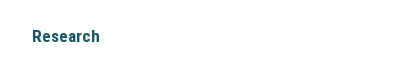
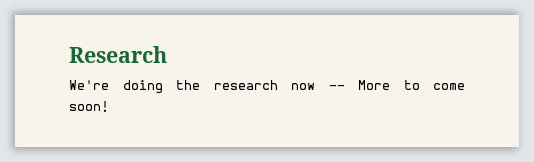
(100, 36) none -> [69,80,465,94] [69,101,109,112] // We're doing the research now -- More to come soon!

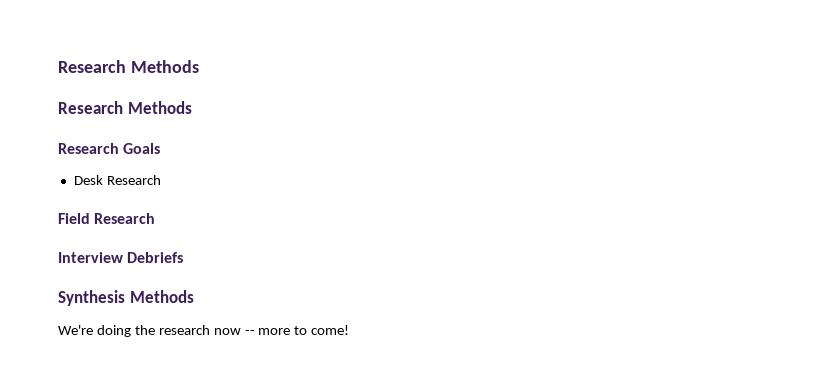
[69,46,167,63] Research -> [58,60,199,73] [58,101,192,114] [58,143,161,154] [73,175,161,185] [58,213,156,224] [58,252,184,263] [58,290,194,306] Research Methods // Research Methods // Research Goals // Desk Research // Field Research // Interview Debriefs // Synthesis Methods
[358,80,465,90] [69,101,109,112] More to come soon! -> [258,325,350,335] more to come!

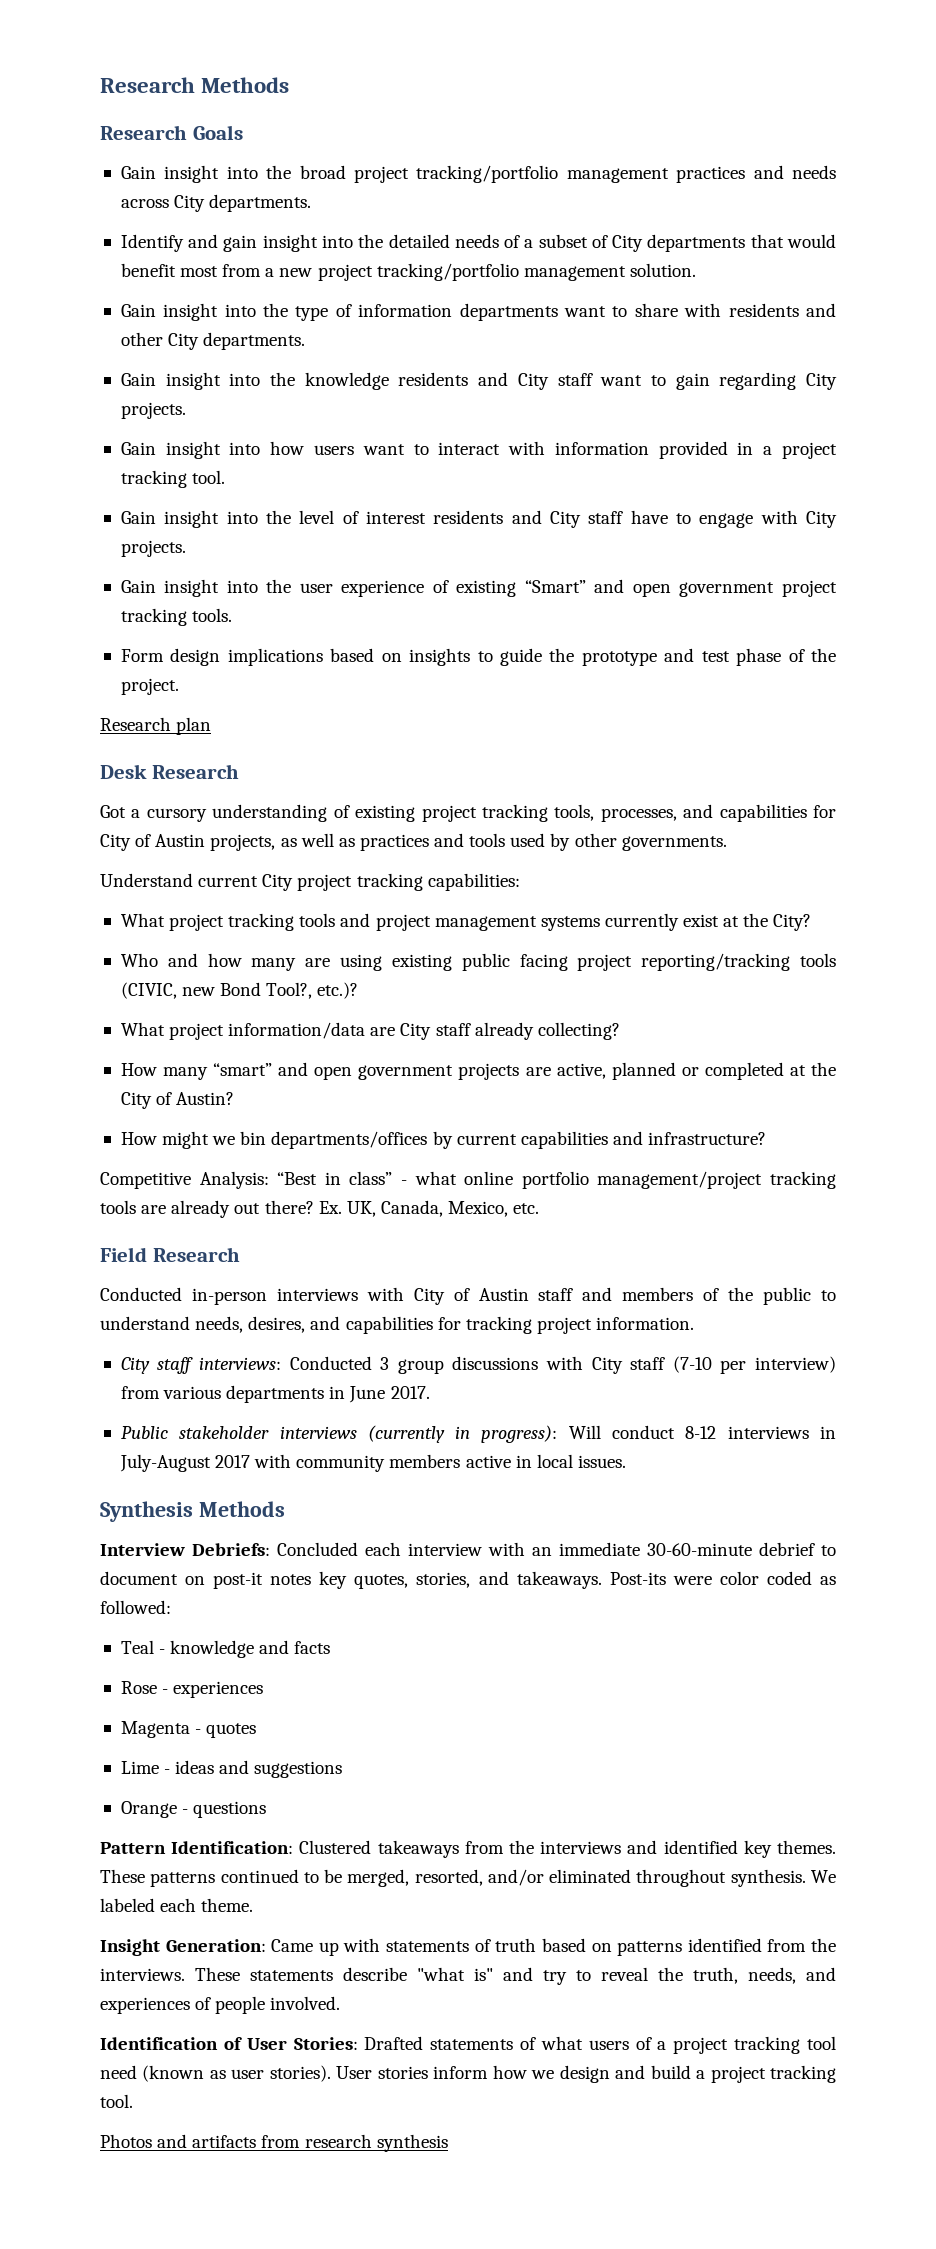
[58,60,199,73] [58,101,192,114] Research Methods // Research Methods -> [100,77,290,93] Research Methods
[73,175,161,185] [58,213,156,224] [58,252,184,263] [58,290,194,306] [58,325,350,337] Desk Research // Field Research // Interview Debriefs // Synthesis Methods // We're doing the research now -- more to come! -> [120,165,836,183] [120,194,312,212] [120,234,836,252] [120,263,696,281] [120,303,836,321] [120,332,306,350] [120,372,838,390] [120,402,186,419] [120,441,837,459] [120,470,226,488] [120,510,838,528] [120,540,186,557] [120,579,837,597] [120,608,233,626] [120,648,837,666] [120,678,179,695] [100,717,212,735] [100,764,239,779] [100,804,836,822] [100,833,727,851] [100,873,520,891] [120,913,812,931] [120,953,836,971] [120,982,359,999] [120,1022,620,1040] [120,1062,837,1080] [120,1092,235,1109] [120,1131,767,1149] [100,1171,837,1189] [100,1200,540,1218] [100,1247,240,1262] [100,1287,836,1305] [100,1316,695,1334] [120,1356,837,1374] [120,1385,430,1403] [120,1425,837,1443] [119,1454,626,1472] [100,1501,285,1522] [100,1542,836,1556] [100,1571,837,1589] [100,1600,171,1614] [120,1640,331,1658] [120,1681,264,1698] [120,1721,257,1738] [120,1760,343,1778] [120,1801,267,1818] [100,1840,837,1858] [100,1869,836,1887] [100,1898,254,1912] [100,1938,836,1956] [100,1967,836,1985] [100,1996,341,2014] [100,2036,836,2054] [100,2065,836,2083] [100,2094,133,2108] [100,2134,448,2152] Gain insight into the broad project tracking/portfolio management practices and needs across City departments. // Identify and gain insight into the detailed needs of a subset of City departments that would benefit most from a new project tracking/portfolio management solution. // Gain insight into the type of information departments want to share with residents and other City departments. // Gain insight into the knowledge residents and City staff want to gain regarding City projects. // Gain insight into how users want to interact with information provided in a project tracking tool. // Gain insight into the level of interest residents and City staff have to engage with City projects. // Gain insight into the user experience of existing “Smart” and open government project tracking tools. // Form design implications based on insights to guide the prototype and test phase of the project. // Research plan // Desk Research // Got a cursory understanding of existing project tracking tools, processes, and capabilities for City of Austin projects, as well as practices and tools used by other governments. // Understand current City project tracking capabilities: // What project tracking tools and project management systems currently exist at the City? // Who and how many are using existing public facing project reporting/tracking tools (CIVIC, new Bond Tool?, etc.)? // What project information/data are City staff already collecting? // How many “smart” and open government projects are active, planned or completed at the City of Austin? // How might we bin departments/offices by current capabilities and infrastructure? // Competitive Analysis: “Best in class” - what online portfolio management/project tracking tools are already out there? Ex. UK, Canada, Mexico, etc. // Field Research // Conducted in-person interviews with City of Austin staff and members of the public to understand needs, desires, and capabilities for tracking project information. // City staff interviews: Conducted 3 group discussions with City staff (7-10 per interview) from various departments in June 2017. // Public stakeholder interviews (currently in progress): Will conduct 8-12 interviews in July-August 2017 with community members active in local issues. // Synthesis Methods // Interview Debriefs: Concluded each interview with an immediate 30-60-minute debrief to document on post-it notes key quotes, stories, and takeaways. Post-its were color coded as followed: // Teal - knowledge and facts // Rose - experiences // Magenta - quotes // Lime - ideas and suggestions // Orange - questions // Pattern Identification: Clustered takeaways from the interviews and identified key themes. These patterns continued to be merged, resorted, and/or eliminated throughout synthesis. We labeled each theme. // Insight Generation: Came up with statements of truth based on patterns identified from the interviews. These statements describe "what is" and try to reveal the truth, needs, and experiences of people involved. // Identification of User Stories: Drafted statements of what users of a project tracking tool need (known as user stories). User stories inform how we design and build a project tracking tool. // Photos and artifacts from research synthesis

